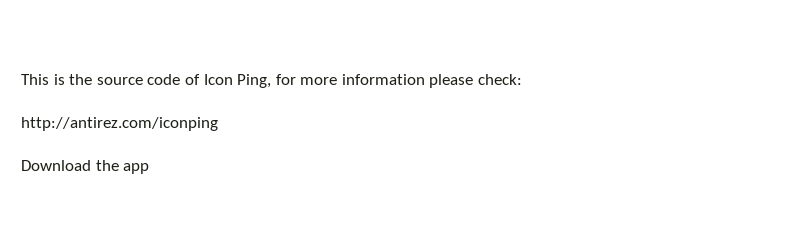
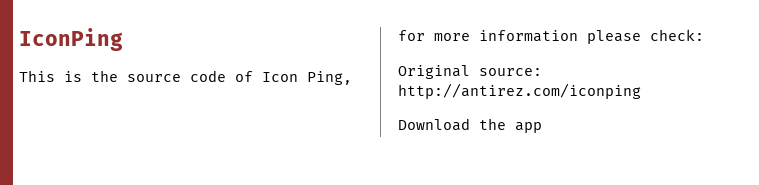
(21, 79) none -> [19,28,123,51] IconPing //
(523, 79) none -> [398,65,542,79] Original source:

